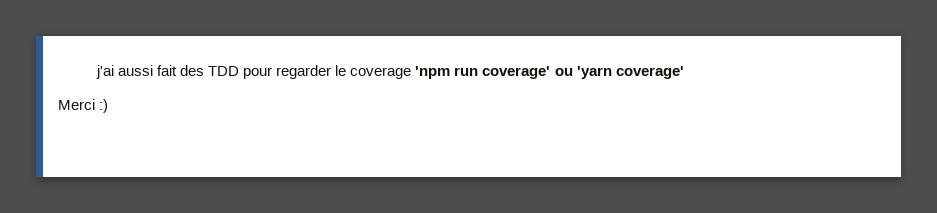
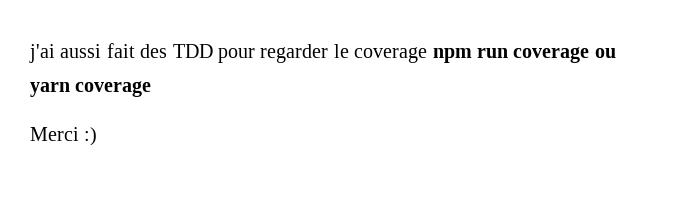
[415,66,684,79] 'npm run coverage' ou 'yarn coverage' -> [432,47,616,63] [30,81,152,97] npm run coverage ou yarn coverage

